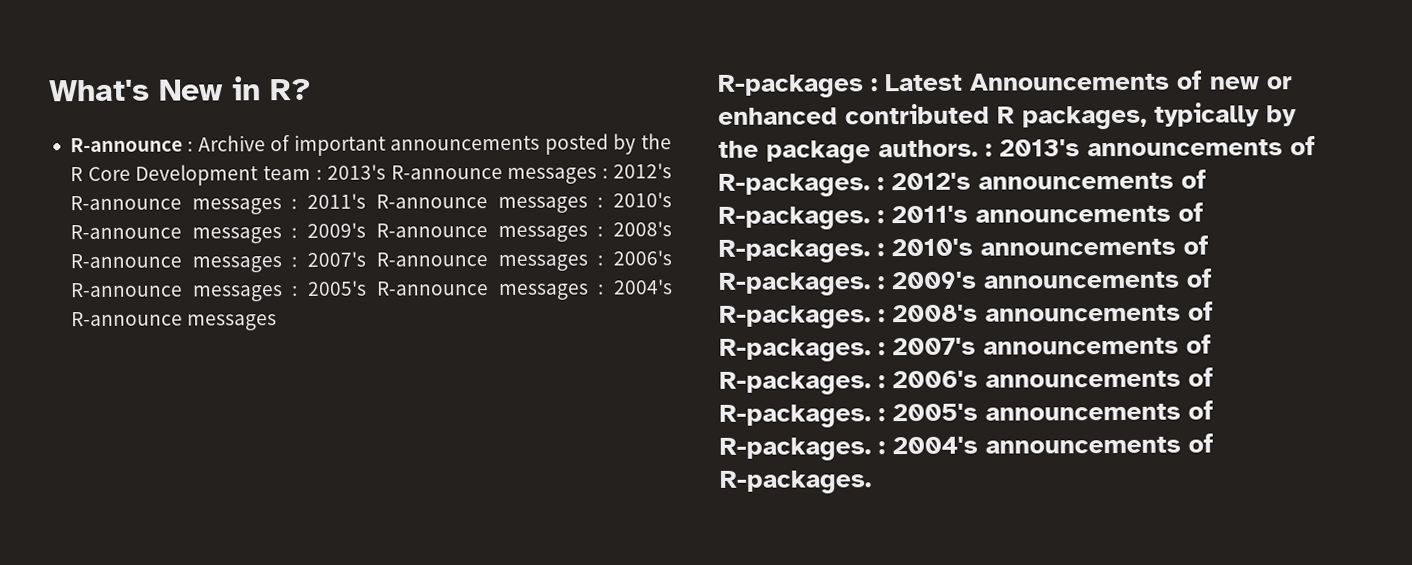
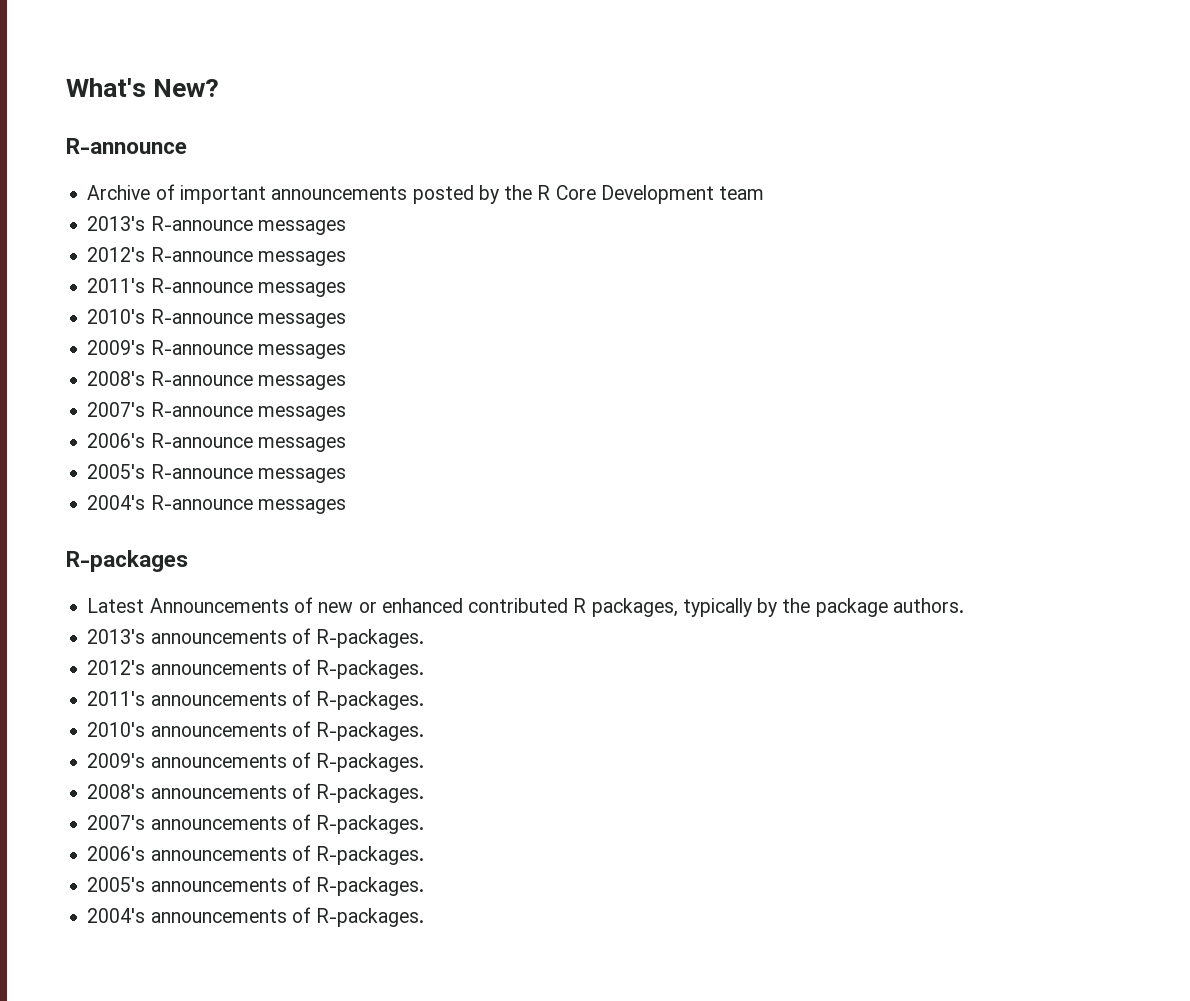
[159,76,312,101] [69,137,194,153] New in R? // R-announce : -> [153,79,220,97] [66,138,187,154] New? // R-announce //
[316,169,323,180] : -> (765, 193) //
[602,168,609,179] : -> (346, 227) //
[291,198,298,210] : -> (346, 258) //
[597,197,604,208] : -> (346, 289) //
[291,227,298,239] : -> (346, 320) //
[597,226,604,237] : -> (346, 351) //
[291,256,298,268] : -> (346, 382) //
[597,255,604,266] : -> (346, 413) //
[292,285,299,297] : -> (346, 444) //
[598,284,605,295] : -> (346, 475) //
[871,78,878,92] : -> (188, 561) //
[985,143,992,157] : -> (964, 605) //
[877,177,884,191] : -> (425, 638) //
[877,210,884,224] : -> (425, 669) //
[877,243,884,257] : -> (425, 700) //
[877,276,885,290] : -> (425, 731) //
[878,309,885,323] : -> (425, 762) //
[878,342,885,356] : -> (425, 793) //
[878,375,885,389] : -> (425, 824) //
[878,408,885,422] : -> (425, 855) //
[878,441,885,455] : -> (425, 886) //

